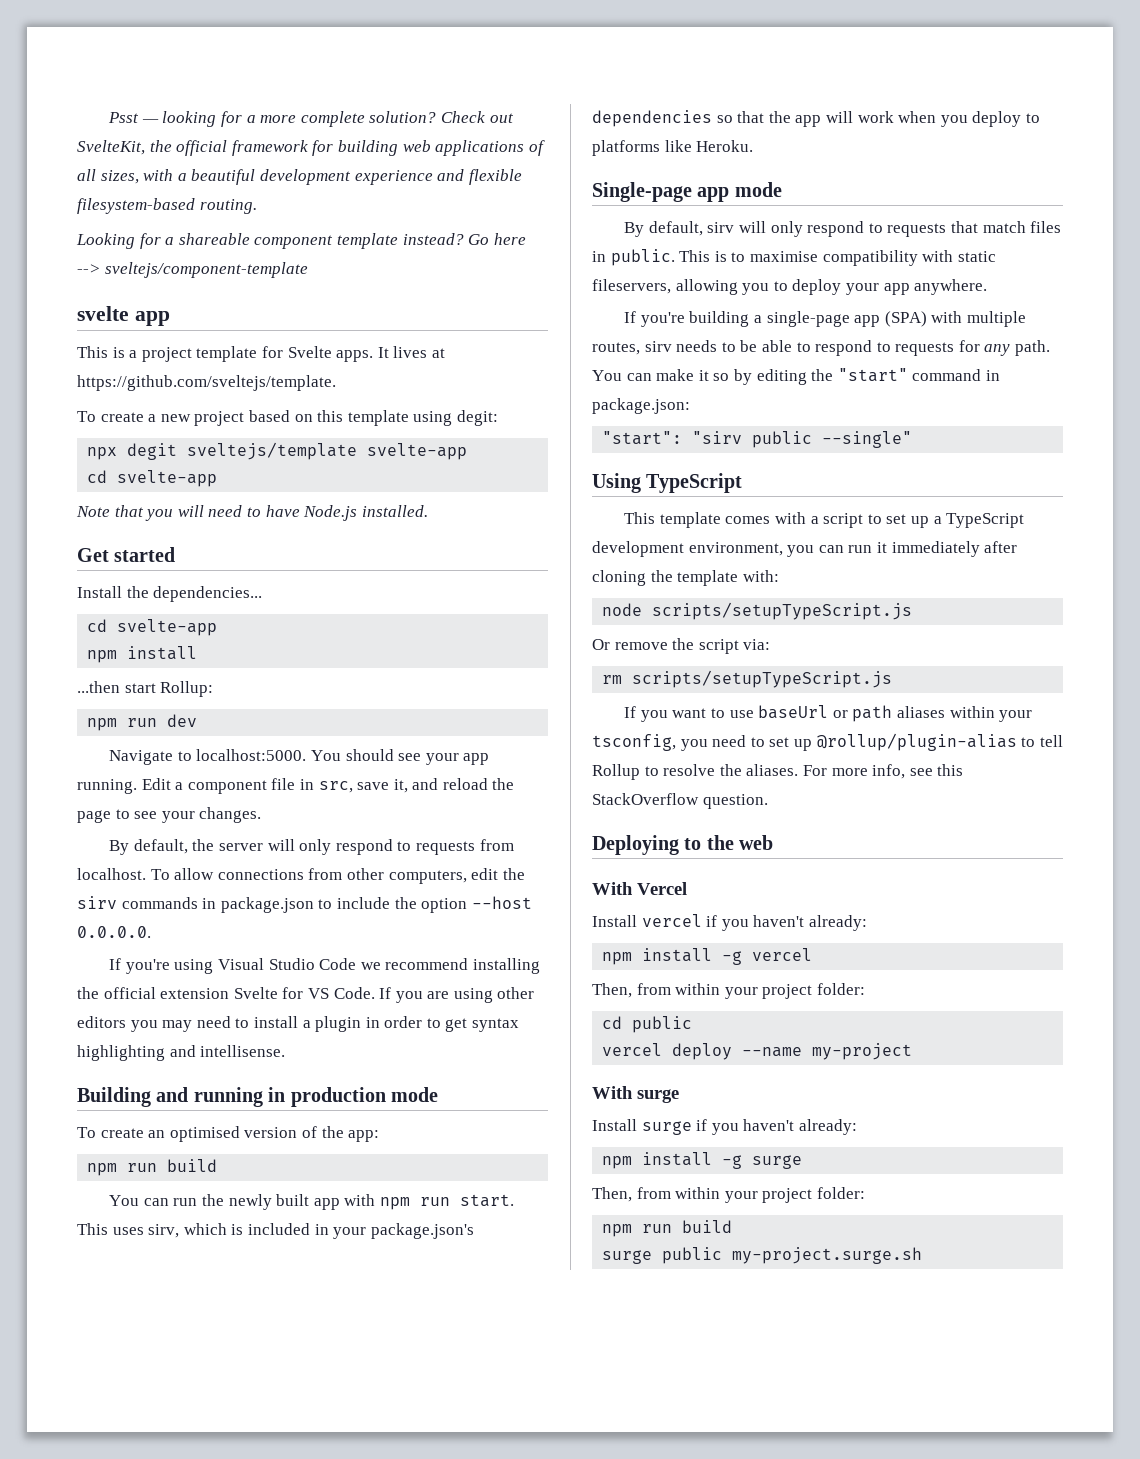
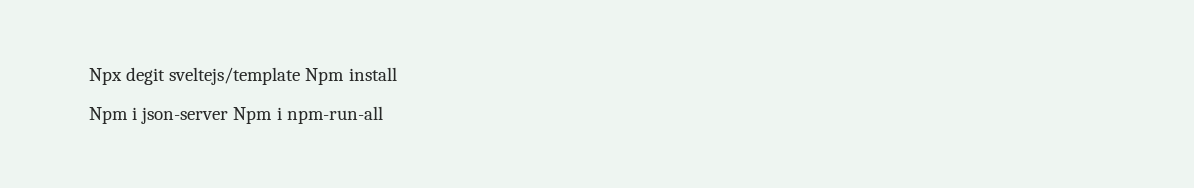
[108,111,514,127] [77,140,545,156] [77,169,522,185] [77,198,257,214] [76,233,526,249] [77,262,308,278] [77,306,170,326] [77,346,445,362] [77,375,336,391] [77,410,498,426] [87,442,468,460] [87,470,218,487] [76,505,428,521] [77,547,176,562] [77,586,263,602] [87,619,218,636] [87,646,198,663] [77,681,214,697] [87,714,198,731] [109,749,490,765] [77,778,515,794] [77,807,262,823] [109,839,514,855] [77,868,525,884] [77,896,532,913] [77,926,151,938] [109,958,540,974] [77,987,535,1003] [77,1016,520,1032] [77,1045,286,1061] [77,1087,438,1107] [77,1126,380,1142] [87,1159,218,1176] [109,1194,514,1210] [77,1223,474,1239] [592,110,1040,127] [592,140,754,156] [592,182,782,202] [624,221,1062,237] [592,249,996,266] [592,279,988,295] [624,311,1026,327] [592,340,1051,356] [592,368,1000,385] [592,398,690,414] [602,431,913,448] [592,473,743,493] [624,512,1025,528] [592,541,1018,557] [592,570,779,586] [602,602,913,620] [592,638,771,654] [602,670,893,688] [624,705,1033,722] [592,733,1063,751] [592,764,964,780] [592,793,768,809] [592,835,774,855] [592,882,687,895] [592,914,867,931] [602,948,813,965] [592,983,865,999] [602,1016,693,1033] [602,1043,913,1060] [592,1086,679,1103] [592,1119,857,1135] [602,1152,803,1169] [592,1187,865,1203] [602,1220,733,1237] [602,1247,923,1264] Psst — looking for a more complete solution? Check out SvelteKit, the official framework for building web applications of all sizes, with a beautiful development experience and flexible filesystem-based routing. // Looking for a shareable component template instead? Go here --> sveltejs/component-template // svelte app // This is a project template for Svelte apps. It lives at https://github.com/sveltejs/template. // To create a new project based on this template using degit: // npx degit sveltejs/template svelte-app // cd svelte-app // Note that you will need to have Node.js installed. // Get started // Install the dependencies... // cd svelte-app // npm install // ...then start Rollup: // npm run dev // Navigate to localhost:5000. You should see your app running. Edit a component file in src, save it, and reload the page to see your changes. // By default, the server will only respond to requests from localhost. To allow connections from other computers, edit the sirv commands in package.json to include the option --host 0.0.0.0. // If you're using Visual Studio Code we recommend installing the official extension Svelte for VS Code. If you are using other editors you may need to install a plugin in order to get syntax highlighting and intellisense. // Building and running in production mode // To create an optimised version of the app: // npm run build // You can run the newly built app with npm run start. This uses sirv, which is included in your package.json's dependencies so that the app will work when you deploy to platforms like Heroku. // Single-page app mode // By default, sirv will only respond to requests that match files in public. This is to maximise compatibility with static fileservers, allowing you to deploy your app anywhere. // If you're building a single-page app (SPA) with multiple routes, sirv needs to be able to respond to requests for any path. You can make it so by editing the "start" command in package.json: // "start": "sirv public --single" // Using TypeScript // This template comes with a script to set up a TypeScript development environment, you can run it immediately after cloning the template with: // node scripts/setupTypeScript.js // Or remove the script via: // rm scripts/setupTypeScript.js // If you want to use baseUrl or path aliases within your tsconfig, you need to set up @rollup/plugin-alias to tell Rollup to resolve the aliases. For more info, see this StackOverflow question. // Deploying to the web // With Vercel // Install vercel if you haven't already: // npm install -g vercel // Then, from within your project folder: // cd public // vercel deploy --name my-project // With surge // Install surge if you haven't already: // npm install -g surge // Then, from within your project folder: // npm run build // surge public my-project.surge.sh -> [89,67,397,85] [89,106,383,124] Npx degit sveltejs/template Npm install // Npm i json-server Npm i npm-run-all

